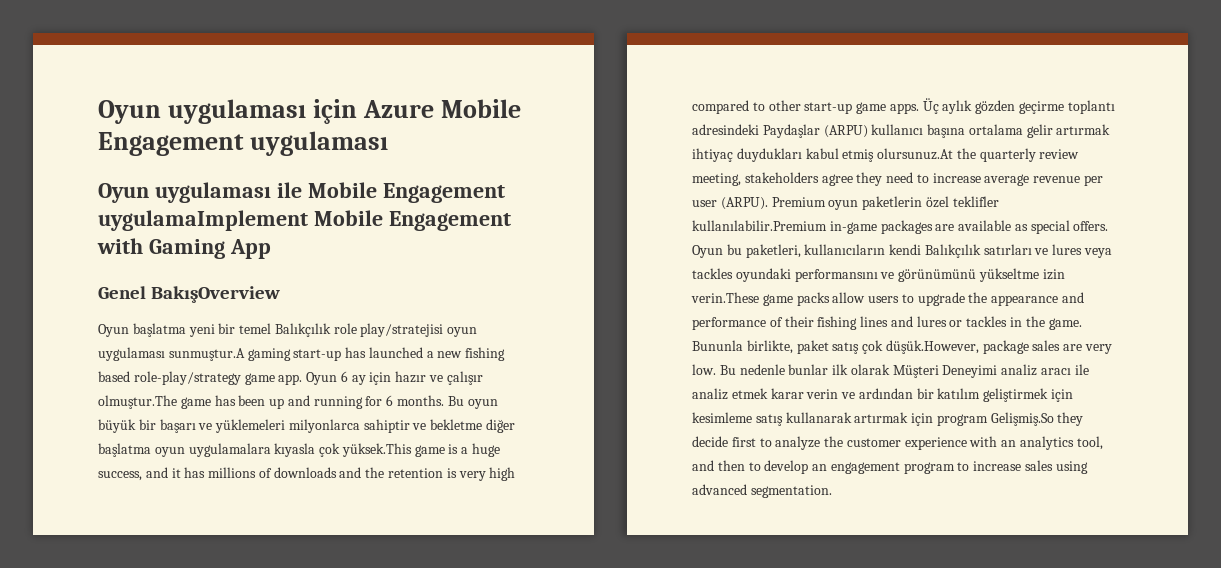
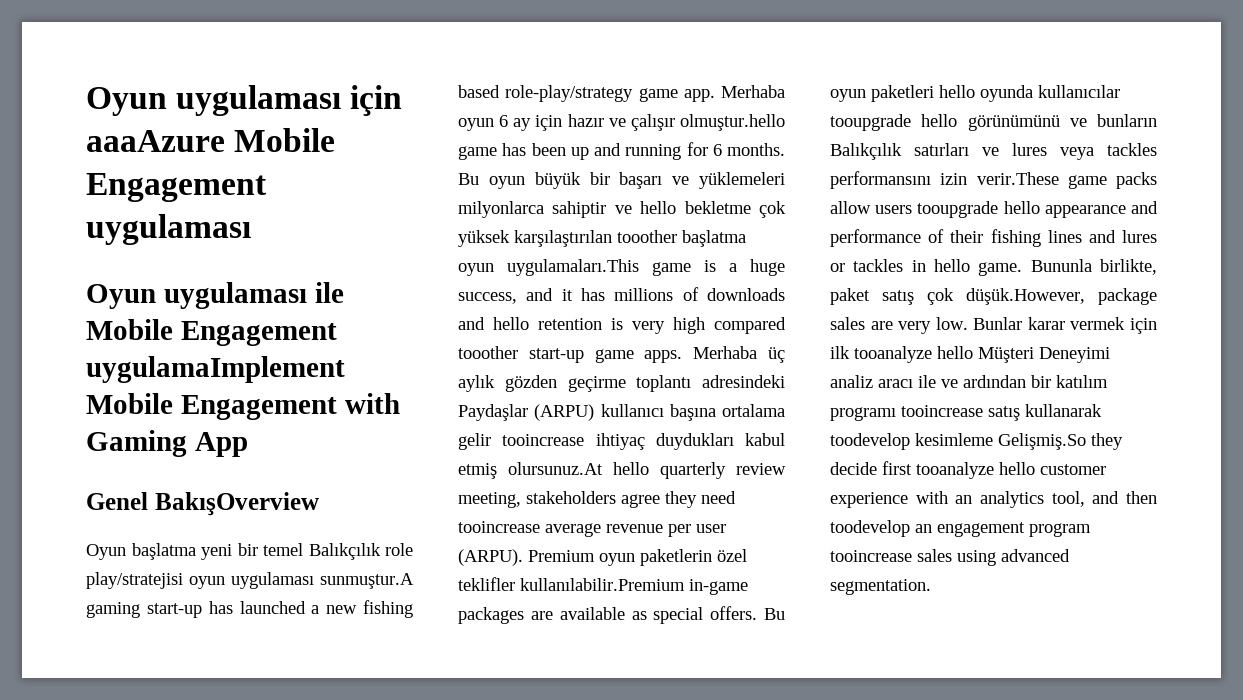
[362,100,434,118] Azure -> [86,130,225,152] aaaAzure
[306,372,338,385] Oyun -> [721,85,785,98] [458,118,494,131] Merhaba oyun
[98,395,177,409] olmuştur.The -> [680,114,785,131] olmuştur.hello
[430,419,516,433] [98,443,412,457] bekletme diğer başlatma oyun uygulamalara kıyasla çok yüksek.This -> [640,201,786,218] [458,230,746,247] [458,259,639,276] hello bekletme çok yüksek karşılaştırılan tooother başlatma oyun uygulamaları.This
[365,467,385,478] the -> [493,317,529,330] hello
[752,100,801,111] to other -> [458,346,518,359] tooother
[922,98,939,114] Üç -> [693,346,785,363] Merhaba üç
[1056,124,1111,135] artırmak -> [502,434,585,446] tooincrease
[956,148,976,159] the -> [613,462,649,475] hello
[916,173,981,183] to increase -> [458,521,540,533] tooincrease
[692,244,922,258] Oyun bu paketleri, kullanıcıların kendi -> [764,608,785,620] [830,85,1120,102] [830,114,1157,131] Bu oyun paketleri hello oyunda kullanıcılar tooupgrade hello görünümünü ve bunların
[735,268,1065,282] [691,292,759,303] oyundaki performansını ve görünümünü yükseltme izin verin.These -> [830,171,1059,189] performansını izin verir.These
[901,292,988,306] to upgrade the -> [917,201,1040,218] tooupgrade hello
[1025,316,1045,327] the -> [934,259,970,272] hello
[719,364,890,375] Bu nedenle bunlar ilk olarak -> [973,317,1157,334] [830,346,973,363] Bunlar karar vermek için ilk tooanalyze hello
[692,388,1074,402] [692,412,988,426] analiz etmek karar verin ve ardından bir katılım geliştirmek için kesimleme satış kullanarak artırmak için program -> [941,375,1108,388] [830,404,1102,421] [830,433,993,450] ve ardından bir katılım programı tooincrease satış kullanarak toodevelop kesimleme
[759,436,844,450] to analyze the -> [916,462,1035,479] tooanalyze hello
[748,460,809,474] to develop -> [830,520,910,537] toodevelop
[957,461,1022,471] to increase -> [830,550,912,562] tooincrease

